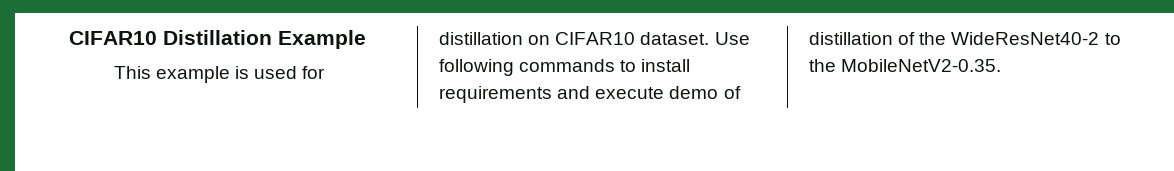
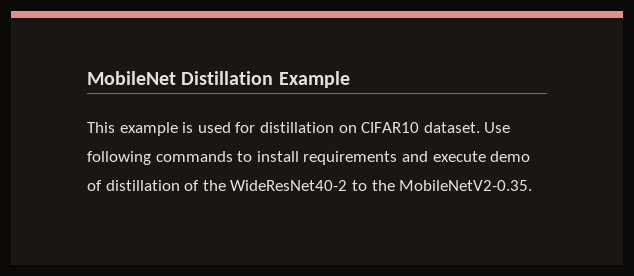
[69,31,157,45] CIFAR10 -> [87,71,176,85] MobileNet

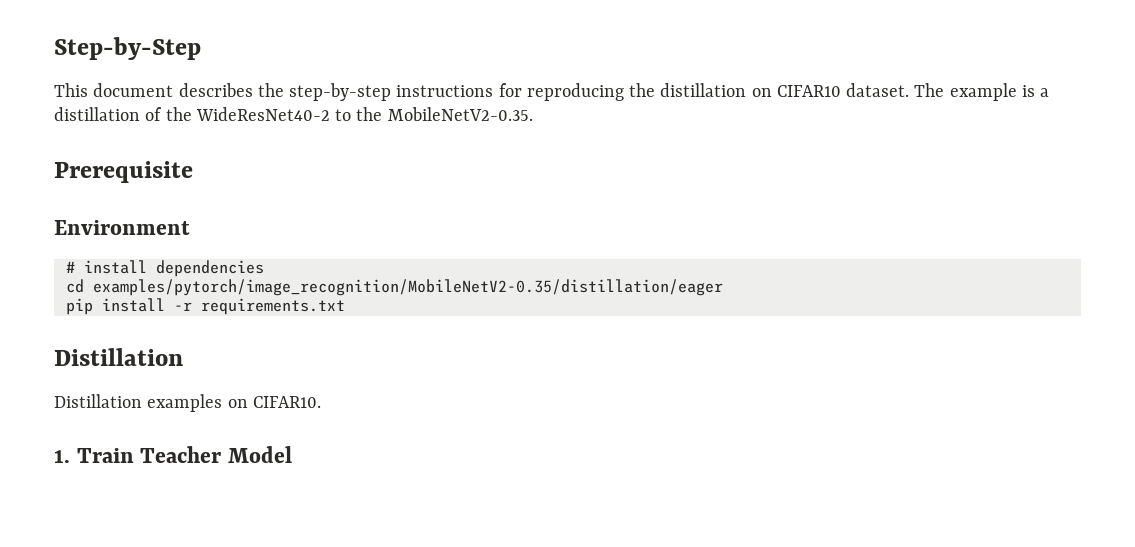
[87,71,350,88] [87,122,511,136] [87,151,531,165] [87,180,102,191] MobileNet Distillation Example // This example is used for distillation on CIFAR10 dataset. Use following commands to install requirements and execute demo of -> [54,37,201,60] [54,83,1050,101] Step-by-Step // This document describes the step-by-step instructions for reproducing the distillation on CIFAR10 dataset. The example is a
(533, 185) none -> [54,161,193,183] [54,220,190,235] [65,260,264,277] [65,279,723,296] [65,298,345,315] [54,348,183,366] [54,394,321,412] [54,446,292,463] // Prerequisite // Environment // # install dependencies // cd examples/pytorch/image_recognition/MobileNetV2-0.35/distillation/eager // pip install -r requirements.txt // Distillation // Distillation examples on CIFAR10. // 1. Train Teacher Model

